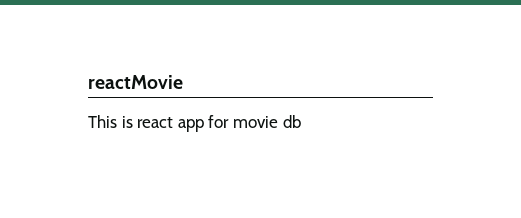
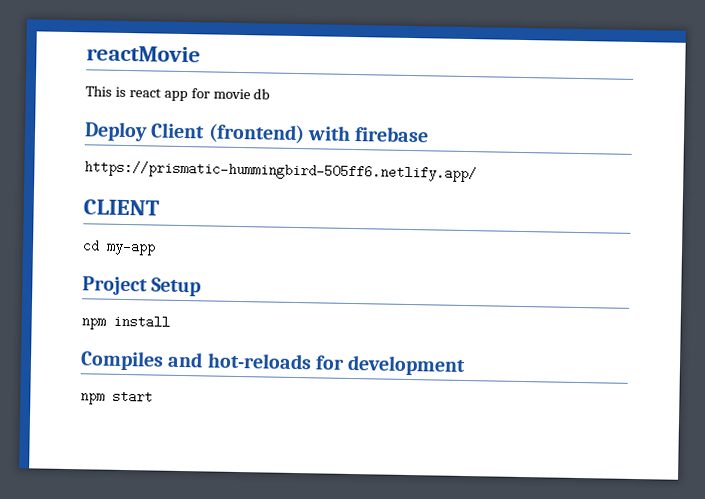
(301, 121) none -> [84,121,430,145] [84,160,477,183] [83,199,160,216] [82,239,156,256] [82,276,202,297] [81,314,170,330] [80,350,467,377] [80,389,153,405] // Deploy Client (frontend) with firebase // https://prismatic-hummingbird-505ff6.netlify.app/ // CLIENT // cd my-app // Project Setup // npm install // Compiles and hot-reloads for development // npm start

